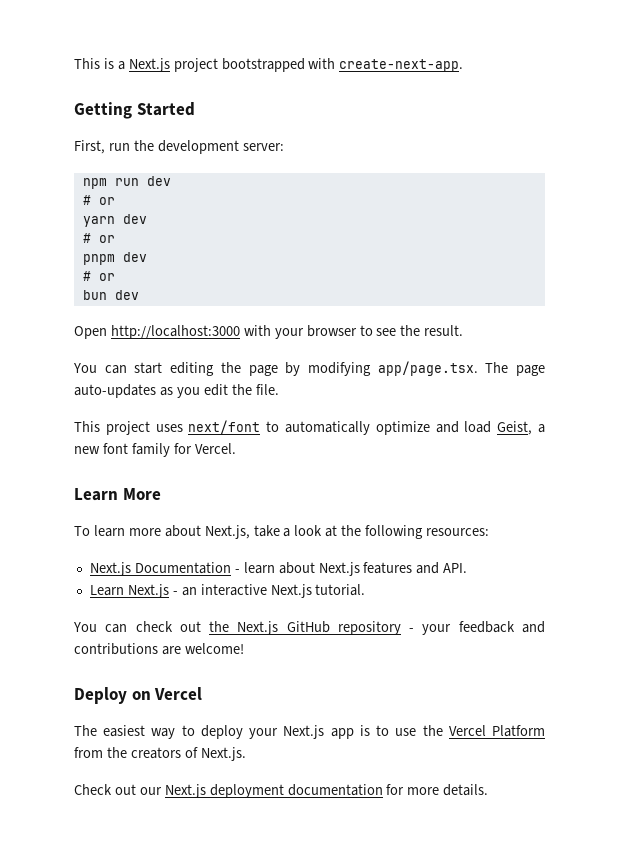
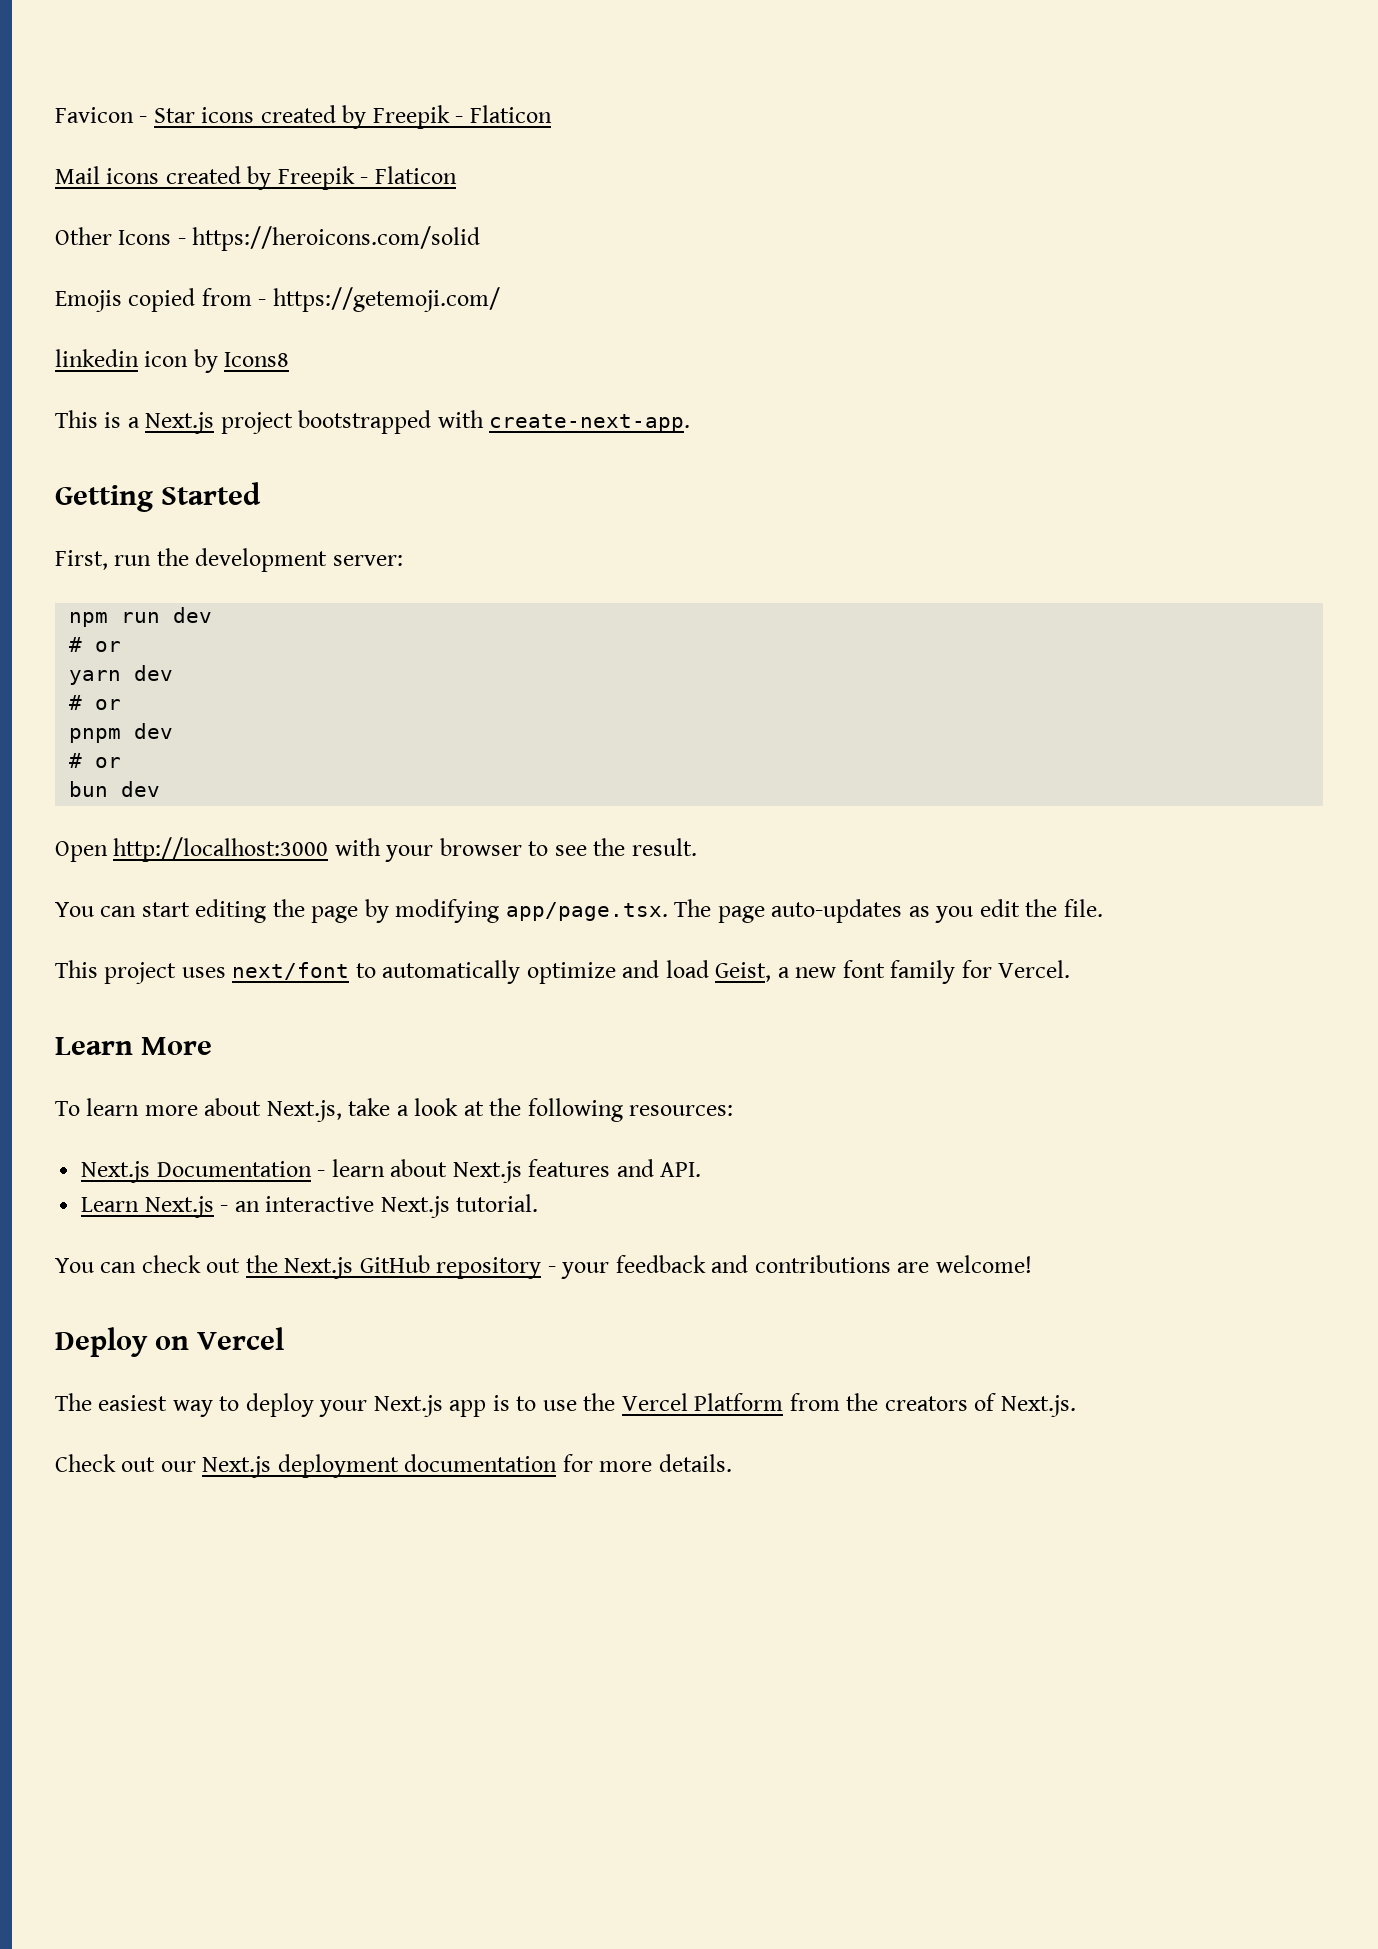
(74, 63) none -> [55,105,552,129] [55,166,457,190] [55,226,481,251] [55,287,500,312] [55,349,290,373] Favicon - Star icons created by Freepik - Flaticon // Mail icons created by Freepik - Flaticon // Other Icons - https://heroicons.com/solid // Emojis copied from - https://getemoji.com/ // linkedin icon by Icons8 //

